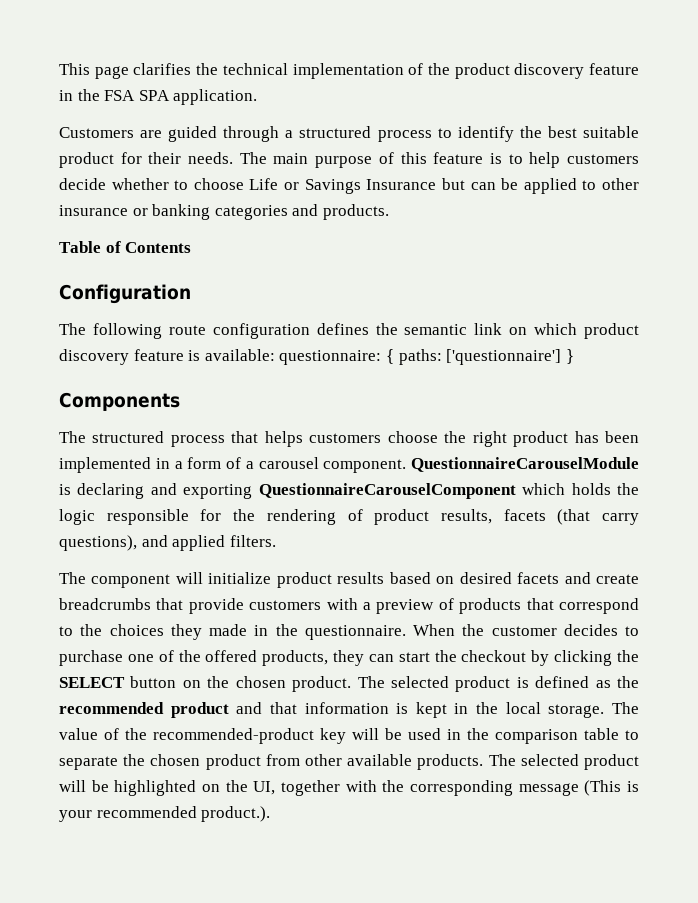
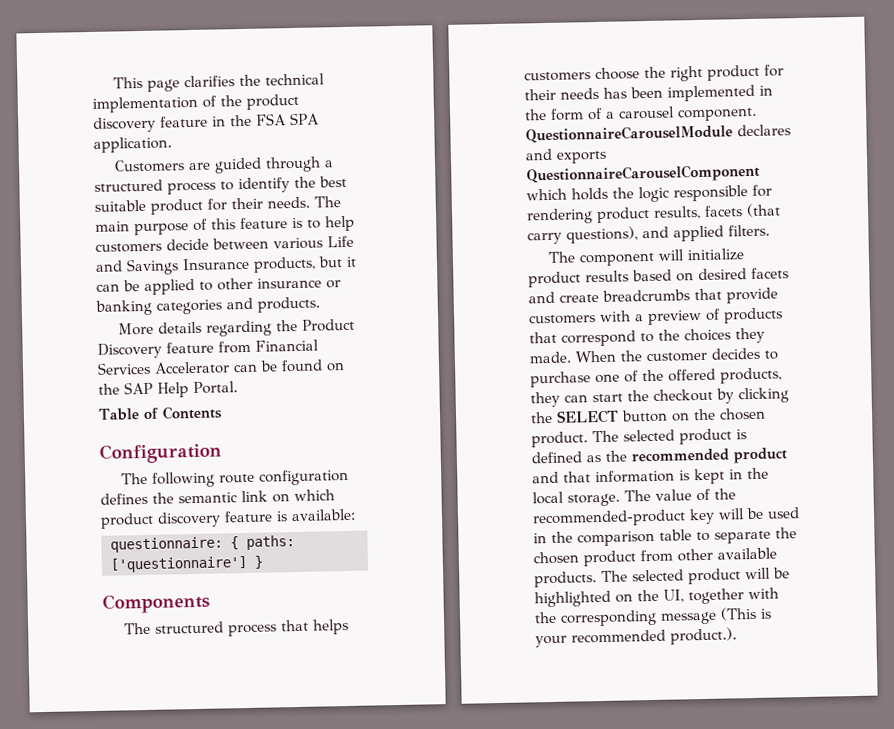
[111,178,465,194] whether to choose Life or Savings Insurance but -> [212,235,354,250] [95,256,357,276] between various Life and Savings Insurance products, but it
(389, 212) none -> [117,318,355,337] [97,339,319,359] [97,359,345,375] [98,381,238,398] // More details regarding the Product Discovery feature from Financial Services Accelerator can be found on the SAP Help Portal.
(275, 355) none -> (356, 515) //
(569, 439) none -> [764,64,784,77] [524,87,599,101] for their needs
[174,461,183,469] a -> [524,108,547,121] the
[59,483,253,499] is declaring and exporting -> [737,124,791,137] [525,148,607,164] declares and exports
[233,509,363,525] the rendering of -> [526,208,593,225] rendering
[209,624,406,640] made in the questionnaire. -> [529,351,571,364] made.

